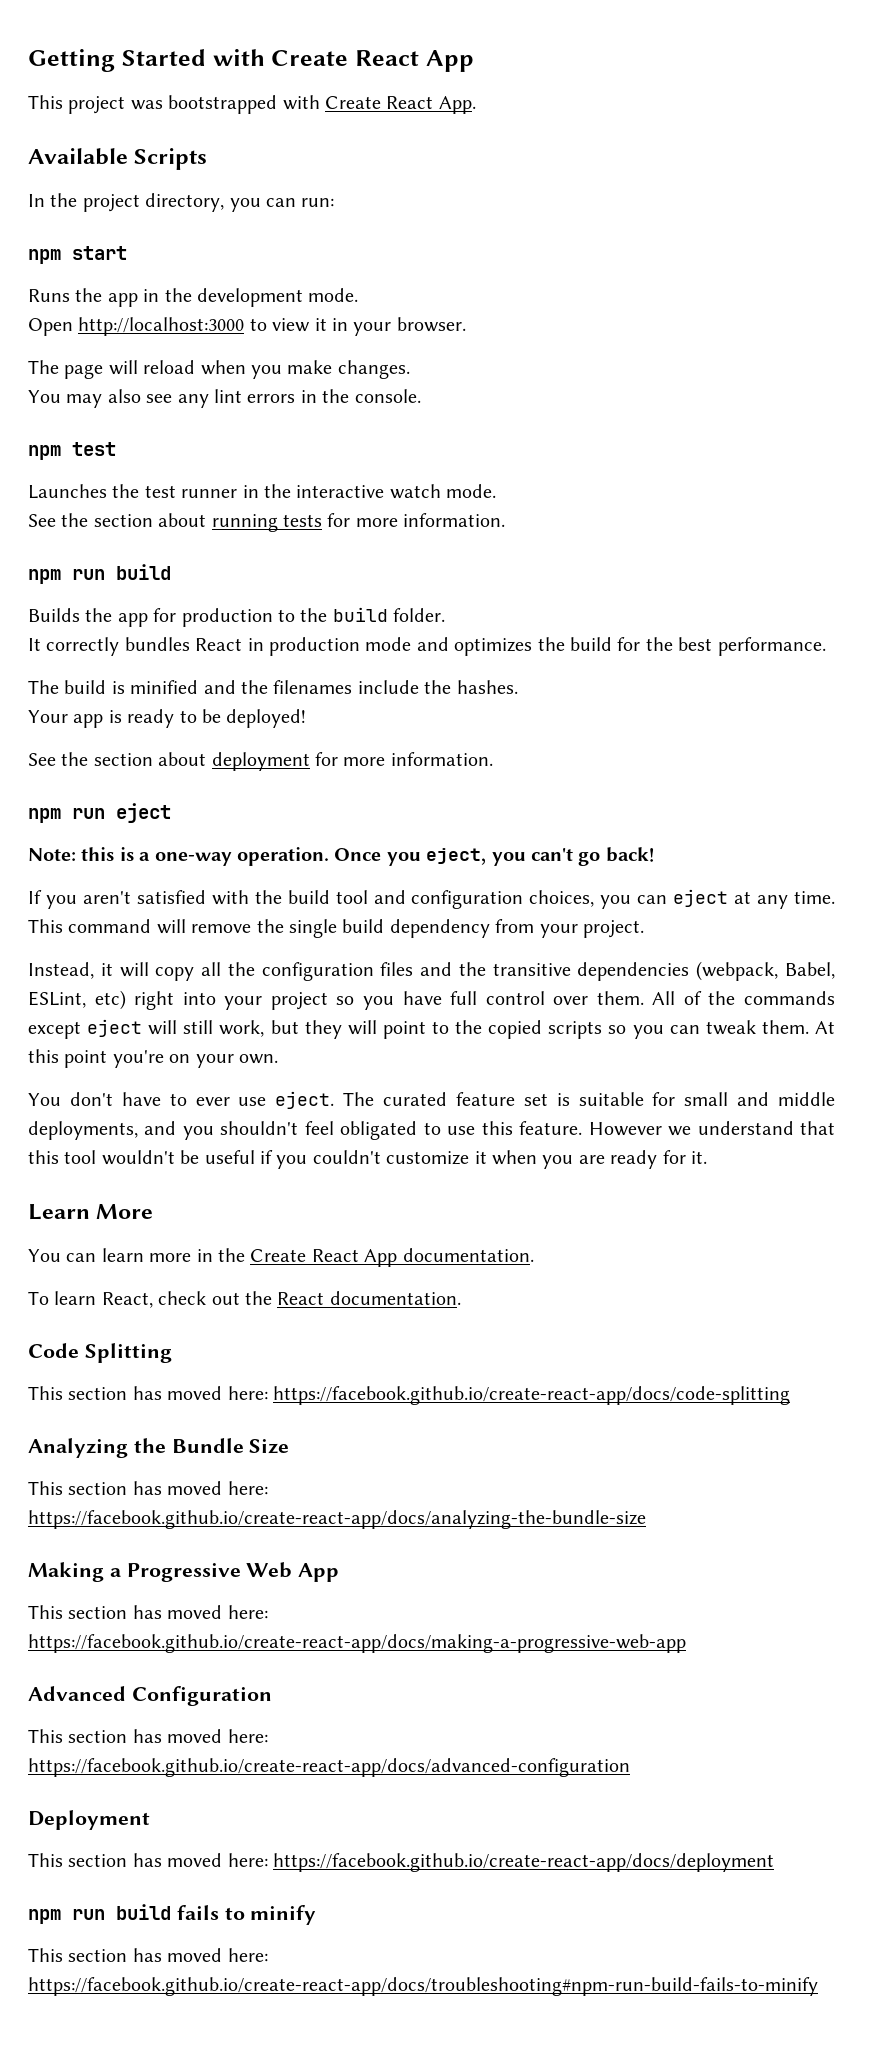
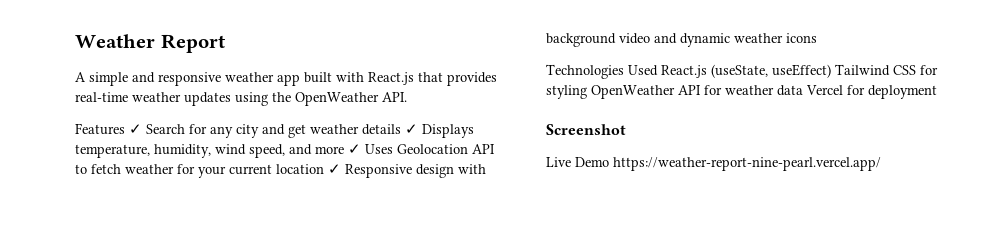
[28,49,474,72] [28,95,476,114] [28,148,208,170] [28,193,335,212] [28,246,127,264] [28,288,359,307] [28,317,466,336] [28,360,410,379] [28,389,421,408] [28,442,116,460] [28,484,497,499] [28,513,506,532] [28,564,171,584] [28,607,446,627] [28,637,826,656] [28,680,518,694] [28,709,307,728] [28,752,493,771] [28,803,171,823] [28,847,654,866] [28,889,835,909] [28,919,644,938] [28,961,835,981] [28,990,835,1010] [28,1019,835,1039] [28,1049,278,1068] [28,1091,835,1109] [28,1121,835,1140] [28,1150,707,1169] [28,1204,154,1220] [28,1248,534,1267] [28,1291,461,1308] [28,1343,172,1363] [28,1386,790,1405] [28,1438,290,1458] [28,1481,268,1495] [28,1510,646,1529] [28,1562,340,1582] [28,1605,268,1619] [28,1634,686,1653] [28,1686,272,1706] [28,1729,268,1743] [28,1758,630,1777] [28,1810,150,1830] [28,1853,774,1872] [28,1904,317,1925] [28,1948,268,1962] [28,1977,818,1996] Getting Started with Create React App // This project was bootstrapped with Create React App. // Available Scripts // In the project directory, you can run: // npm start // Runs the app in the development mode. // Open http://localhost:3000 to view it in your browser. // The page will reload when you make changes. // You may also see any lint errors in the console. // npm test // Launches the test runner in the interactive watch mode. // See the section about running tests for more information. // npm run build // Builds the app for production to the build folder. // It correctly bundles React in production mode and optimizes the build for the best performance. // The build is minified and the filenames include the hashes. // Your app is ready to be deployed! // See the section about deployment for more information. // npm run eject // Note: this is a one-way operation. Once you eject, you can't go back! // If you aren't satisfied with the build tool and configuration choices, you can eject at any time. This command will remove the single build dependency from your project. // Instead, it will copy all the configuration files and the transitive dependencies (webpack, Babel, ESLint, etc) right into your project so you have full control over them. All of the commands except eject will still work, but they will point to the copied scripts so you can tweak them. At this point you're on your own. // You don't have to ever use eject. The curated feature set is suitable for small and middle deployments, and you shouldn't feel obligated to use this feature. However we understand that this tool wouldn't be useful if you couldn't customize it when you are ready for it. // Learn More // You can learn more in the Create React App documentation. // To learn React, check out the React documentation. // Code Splitting // This section has moved here: https://facebook.github.io/create-react-app/docs/code-splitting // Analyzing the Bundle Size // This section has moved here: https://facebook.github.io/create-react-app/docs/analyzing-the-bundle-size // Making a Progressive Web App // This section has moved here: https://facebook.github.io/create-react-app/docs/making-a-progressive-web-app // Advanced Configuration // This section has moved here: https://facebook.github.io/create-react-app/docs/advanced-configuration // Deployment // This section has moved here: https://facebook.github.io/create-react-app/docs/deployment // npm run build fails to minify // This section has moved here: https://facebook.github.io/create-react-app/docs/troubleshooting#npm-run-build-fails-to-minify -> [75,34,225,53] [75,72,497,86] [75,92,407,106] [75,123,474,138] [75,144,495,158] [75,164,486,178] [546,33,817,47] [546,64,938,79] [546,85,937,99] [546,124,626,135] [546,157,881,171] Weather Report // A simple and responsive weather app built with React.js that provides real-time weather updates using the OpenWeather API. // Features ✓ Search for any city and get weather details ✓ Displays temperature, humidity, wind speed, and more ✓ Uses Geolocation API to fetch weather for your current location ✓ Responsive design with background video and dynamic weather icons // Technologies Used React.js (useState, useEffect) Tailwind CSS for styling OpenWeather API for weather data Vercel for deployment // Screenshot // Live Demo https://weather-report-nine-pearl.vercel.app/

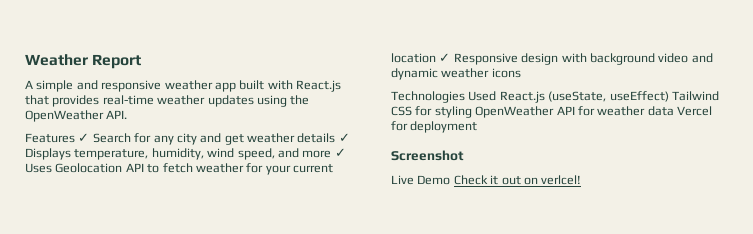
[613,157,881,171] https://weather-report-nine-pearl.vercel.app/ -> [453,175,582,185] Check it out on verlcel!

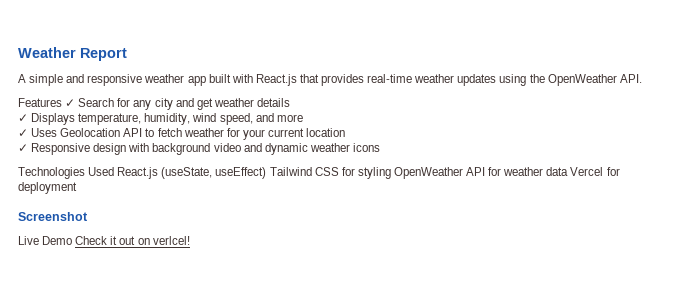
(336, 138) none -> (290, 102) //
(332, 154) none -> (303, 118) //
(436, 58) none -> (346, 132) //

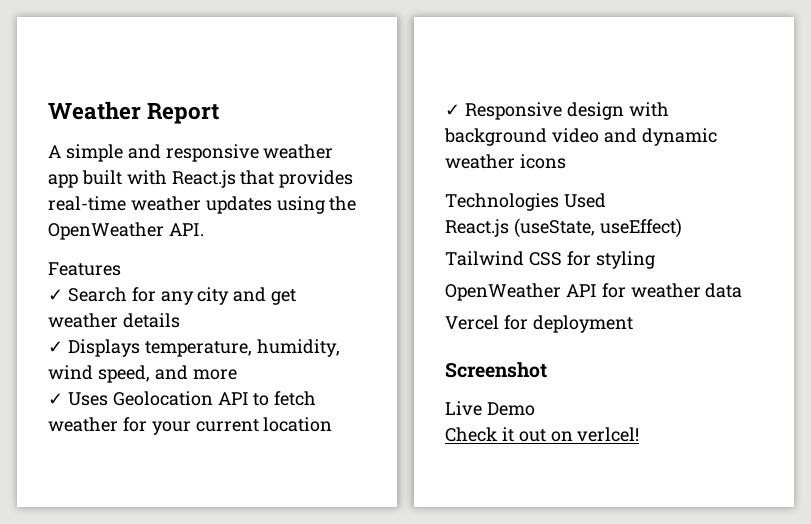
(62, 102) none -> (121, 269) //
(115, 171) none -> (606, 200) //
(267, 173) none -> (682, 228) //
(391, 173) none -> (655, 260) //
(569, 171) none -> (743, 290) //
(73, 240) none -> (535, 409) //

